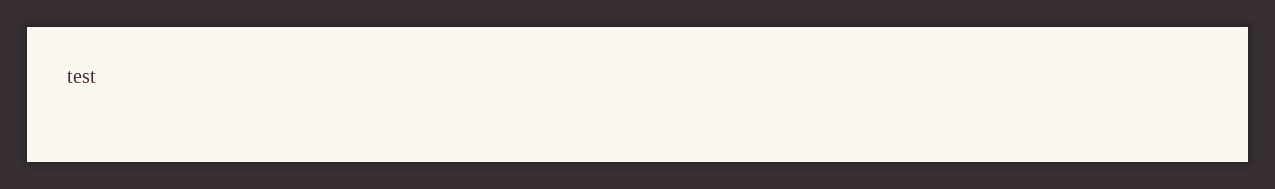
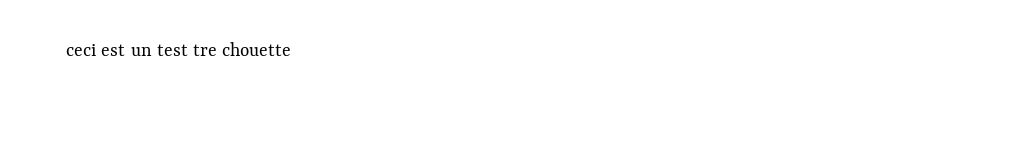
[67,71,96,83] test -> [66,42,292,56] ceci est un test tre chouette

